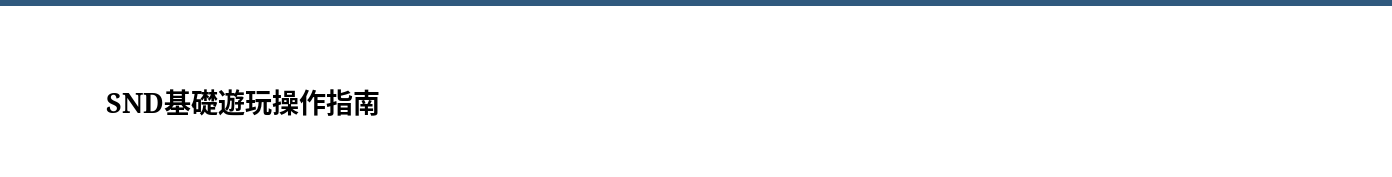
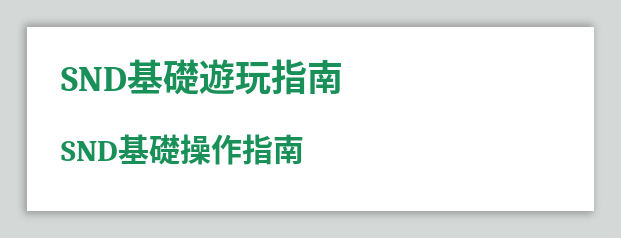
(272, 103) none -> [271,59,343,95] [61,134,180,165] 指南 // SND基礎

